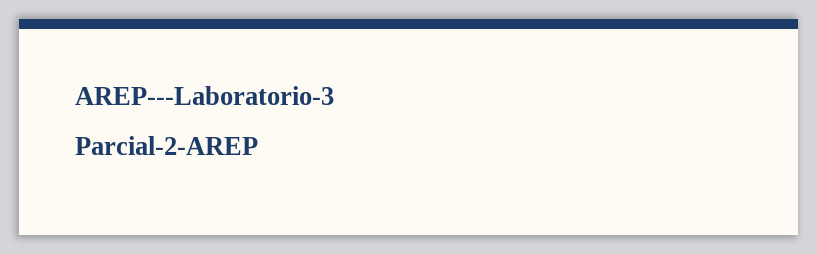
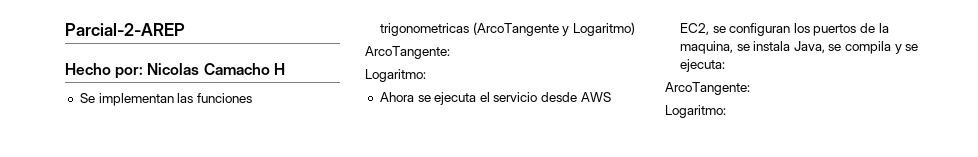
[75,86,334,105] [75,136,258,155] AREP---Laboratorio-3 // Parcial-2-AREP -> [65,23,185,36] [65,63,285,79] [79,93,252,106] [379,22,635,36] [365,46,450,59] [365,69,426,82] [379,92,611,105] [679,23,889,36] [679,41,919,54] [679,59,725,72] [665,82,750,95] [665,105,726,118] Parcial-2-AREP // Hecho por: Nicolas Camacho H // Se implementan las funciones trigonometricas (ArcoTangente y Logaritmo) // ArcoTangente: // Logaritmo: // Ahora se ejecuta el servicio desde AWS EC2, se configuran los puertos de la maquina, se instala Java, se compila y se ejecuta: // ArcoTangente: // Logaritmo:

